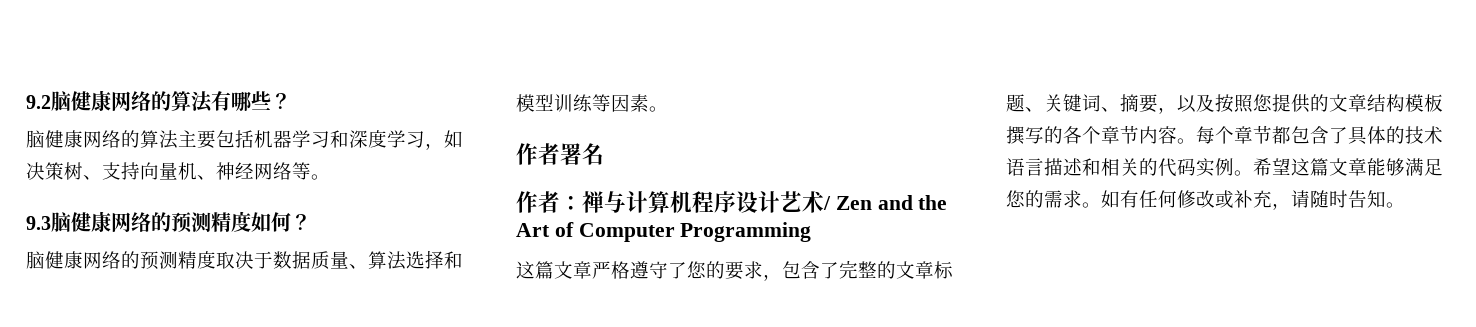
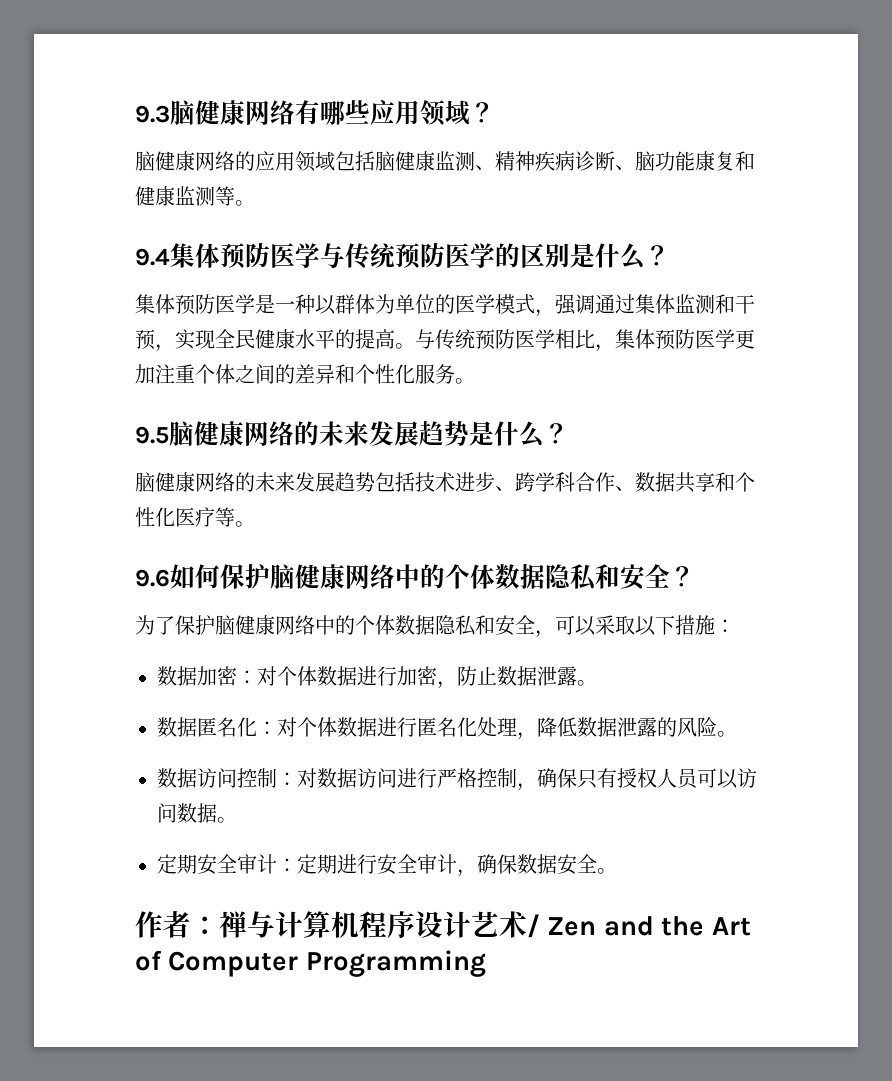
[26,90,291,113] [26,130,463,150] [26,162,330,180] [26,211,311,233] [26,250,463,270] [516,94,668,112] [516,143,604,165] 9.2脑健康网络的算法有哪些？ // 脑健康网络的算法主要包括机器学习和深度学习，如决策树、支持向量机、神经网络等。 // 9.3脑健康网络的预测精度如何？ // 脑健康网络的预测精度取决于数据质量、算法选择和模型训练等因素。 // 作者署名 -> [135,100,495,126] [135,151,755,172] [135,186,255,206] [135,243,670,270] [135,294,755,317] [135,329,755,352] [135,364,475,384] [135,421,569,448] [135,472,755,493] [135,507,255,527] [135,564,695,591] [135,615,735,638] [157,666,597,689] [157,717,737,740] [157,768,757,791] [157,803,237,823] [157,854,617,877] 9.3脑健康网络有哪些应用领域？ // 脑健康网络的应用领域包括脑健康监测、精神疾病诊断、脑功能康复和健康监测等。 // 9.4集体预防医学与传统预防医学的区别是什么？ // 集体预防医学是一种以群体为单位的医学模式，强调通过集体监测和干预，实现全民健康水平的提高。与传统预防医学相比，集体预防医学更加注重个体之间的差异和个性化服务。 // 9.5脑健康网络的未来发展趋势是什么？ // 脑健康网络的未来发展趋势包括技术进步、跨学科合作、数据共享和个性化医疗等。 // 9.6如何保护脑健康网络中的个体数据隐私和安全？ // 为了保护脑健康网络中的个体数据隐私和安全，可以采取以下措施： // 数据加密：对个体数据进行加密，防止数据泄露。 // 数据匿名化：对个体数据进行匿名化处理，降低数据泄露的风险。 // 数据访问控制：对数据访问进行严格控制，确保只有授权人员可以访问数据。 // 定期安全审计：定期进行安全审计，确保数据安全。
[516,260,953,281] [1006,94,1443,114] [1006,125,1443,145] [1006,158,1443,177] [1006,190,1405,210] // 这篇文章严格遵守了您的要求，包含了完整的文章标题、关键词、摘要，以及按照您提供的文章结构模板撰写的各个章节内容。每个章节都包含了具体的技术语言描述和相关的代码实例。希望这篇文章能够满足您的需求。如有任何修改或补充，请随时告知。 -> (486, 963) none

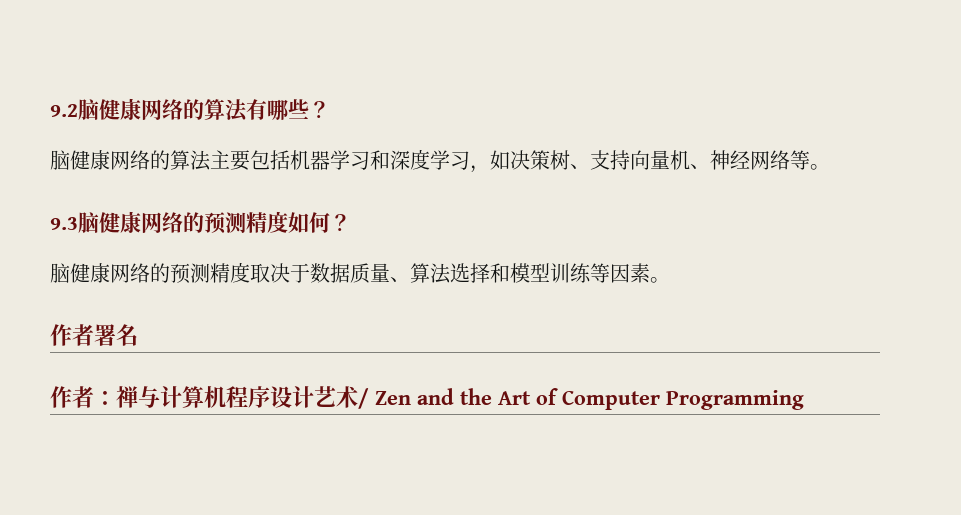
[135,100,495,126] [135,151,755,172] [135,186,255,206] [135,243,670,270] [135,294,755,317] [135,329,755,352] [135,364,475,384] [135,421,569,448] [135,472,755,493] [135,507,255,527] [135,564,695,591] [135,615,735,638] [157,666,597,689] [157,717,737,740] [157,768,757,791] [157,803,237,823] [157,854,617,877] 9.3脑健康网络有哪些应用领域？ // 脑健康网络的应用领域包括脑健康监测、精神疾病诊断、脑功能康复和健康监测等。 // 9.4集体预防医学与传统预防医学的区别是什么？ // 集体预防医学是一种以群体为单位的医学模式，强调通过集体监测和干预，实现全民健康水平的提高。与传统预防医学相比，集体预防医学更加注重个体之间的差异和个性化服务。 // 9.5脑健康网络的未来发展趋势是什么？ // 脑健康网络的未来发展趋势包括技术进步、跨学科合作、数据共享和个性化医疗等。 // 9.6如何保护脑健康网络中的个体数据隐私和安全？ // 为了保护脑健康网络中的个体数据隐私和安全，可以采取以下措施： // 数据加密：对个体数据进行加密，防止数据泄露。 // 数据匿名化：对个体数据进行匿名化处理，降低数据泄露的风险。 // 数据访问控制：对数据访问进行严格控制，确保只有授权人员可以访问数据。 // 定期安全审计：定期进行安全审计，确保数据安全。 -> [50,98,330,122] [50,149,830,173] [50,211,351,234] [50,262,670,284] [50,324,138,346] 9.2脑健康网络的算法有哪些？ // 脑健康网络的算法主要包括机器学习和深度学习，如决策树、支持向量机、神经网络等。 // 9.3脑健康网络的预测精度如何？ // 脑健康网络的预测精度取决于数据质量、算法选择和模型训练等因素。 // 作者署名

